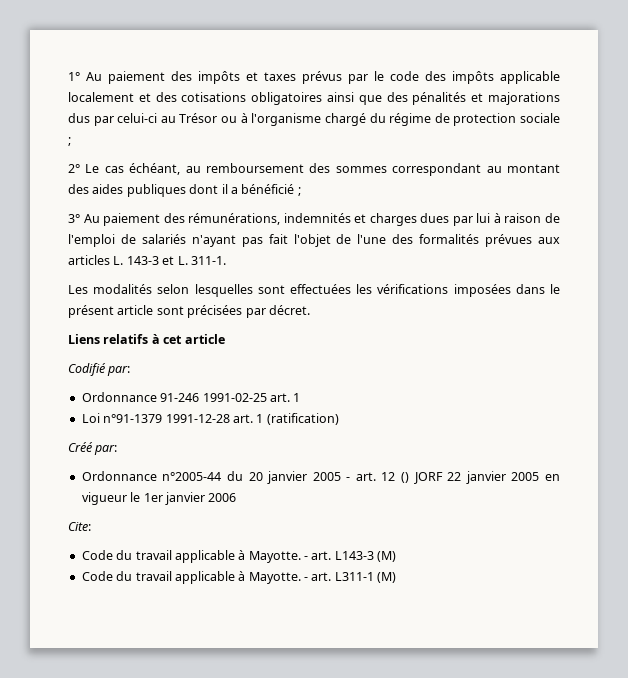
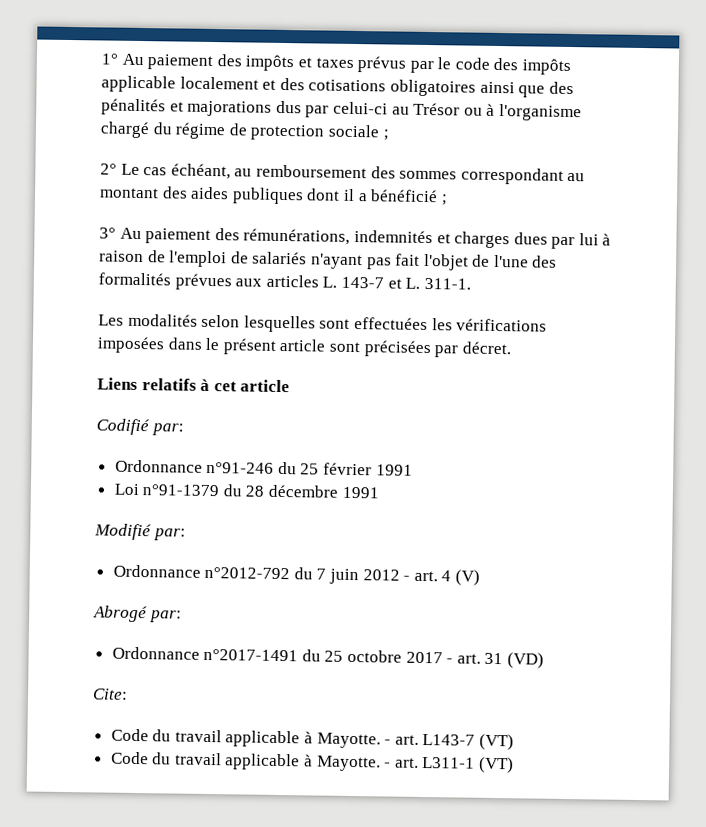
[126,256,159,265] 143-3 -> [340,276,384,289] 143-7
[160,393,301,402] [81,413,339,425] [68,442,118,455] [81,471,561,484] [81,492,237,505] 91-246 1991-02-25 art. 1 // Loi n°91-1379 1991-12-28 art. 1 (ratification) // Créé par: // Ordonnance n°2005-44 du 20 janvier 2005 - art. 12 () JORF 22 janvier 2005 en vigueur le 1er janvier 2006 -> [206,461,413,476] [113,483,379,499] [94,523,186,541] [112,564,481,586] [93,605,182,623] [111,646,545,669] n°91-246 du 25 février 1991 // Loi n°91-1379 du 28 décembre 1991 // Modifié par: // Ordonnance n°2012-792 du 7 juin 2012 - art. 4 (V) // Abrogé par: // Ordonnance n°2017-1491 du 25 octobre 2017 - art. 31 (VD)
[334,551,397,562] L143-3 (M) -> [422,733,515,751] L143-7 (VT)
[377,572,397,583] (M) -> [478,756,515,774] (VT)

